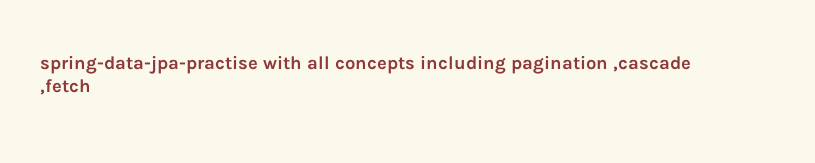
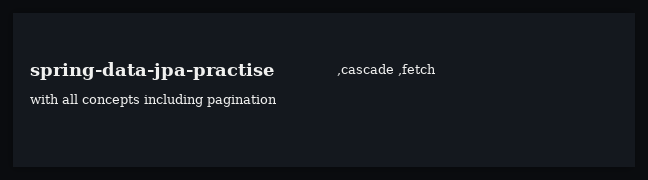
(258, 64) none -> (274, 71) //

